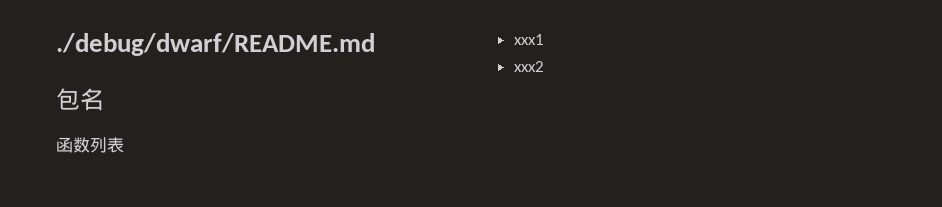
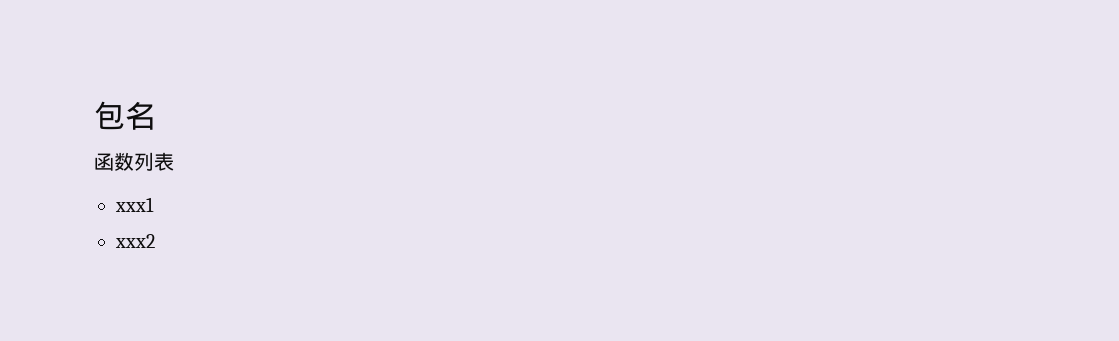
[56,33,375,56] ./debug/dwarf/README.md // -> (94, 115) none

